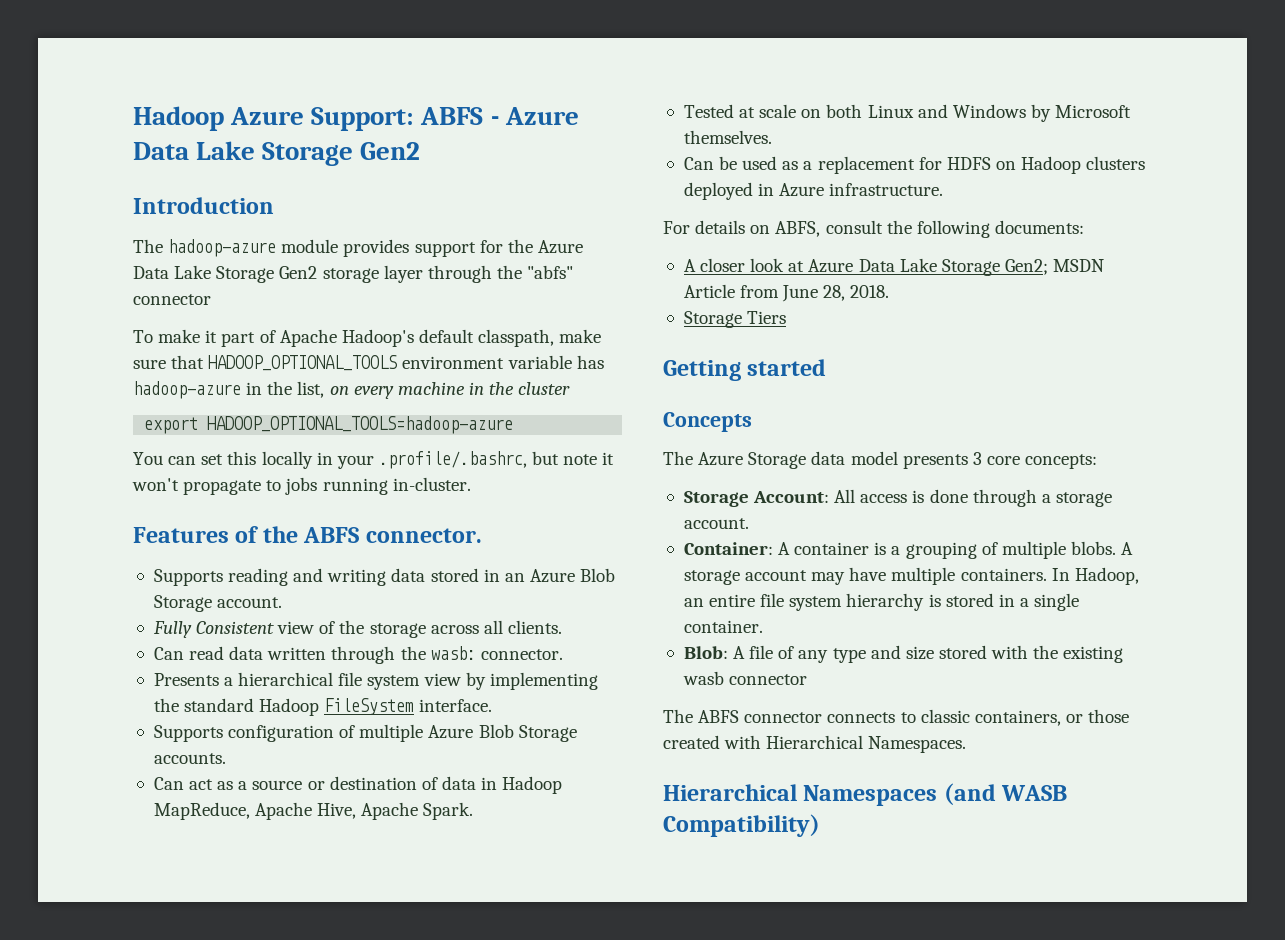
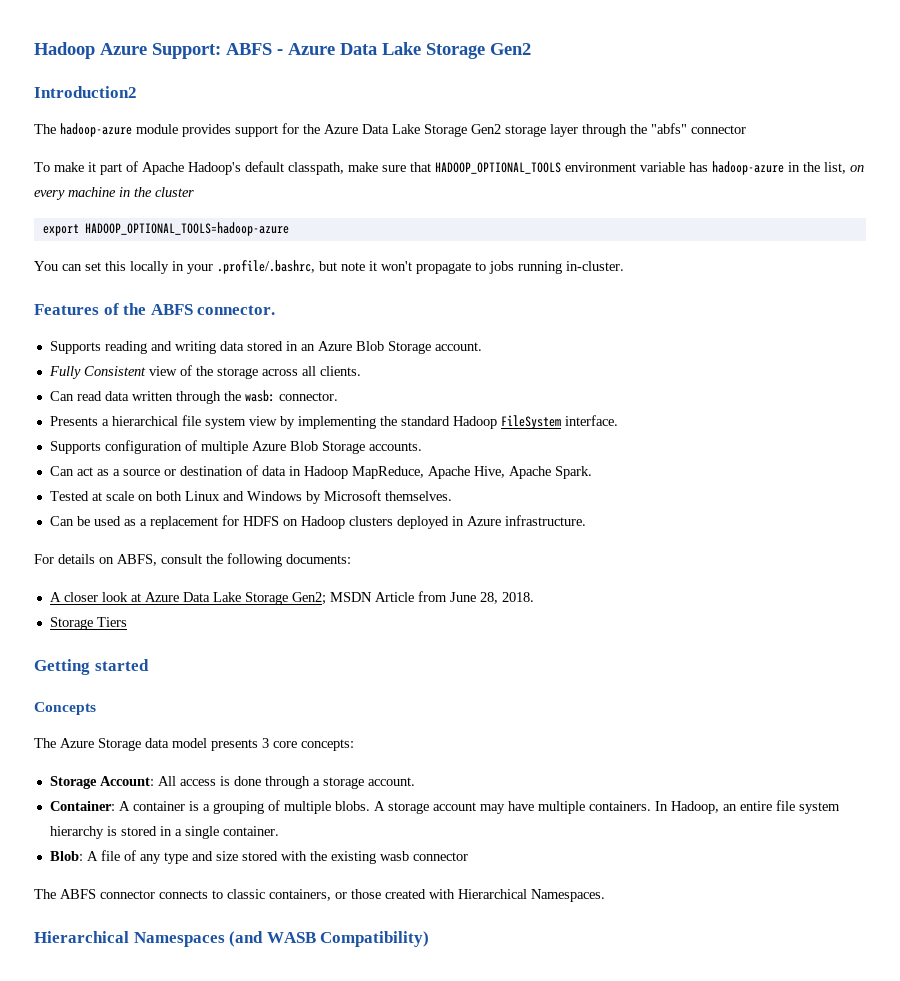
[133,197,274,214] Introduction -> [34,86,137,98] Introduction2

